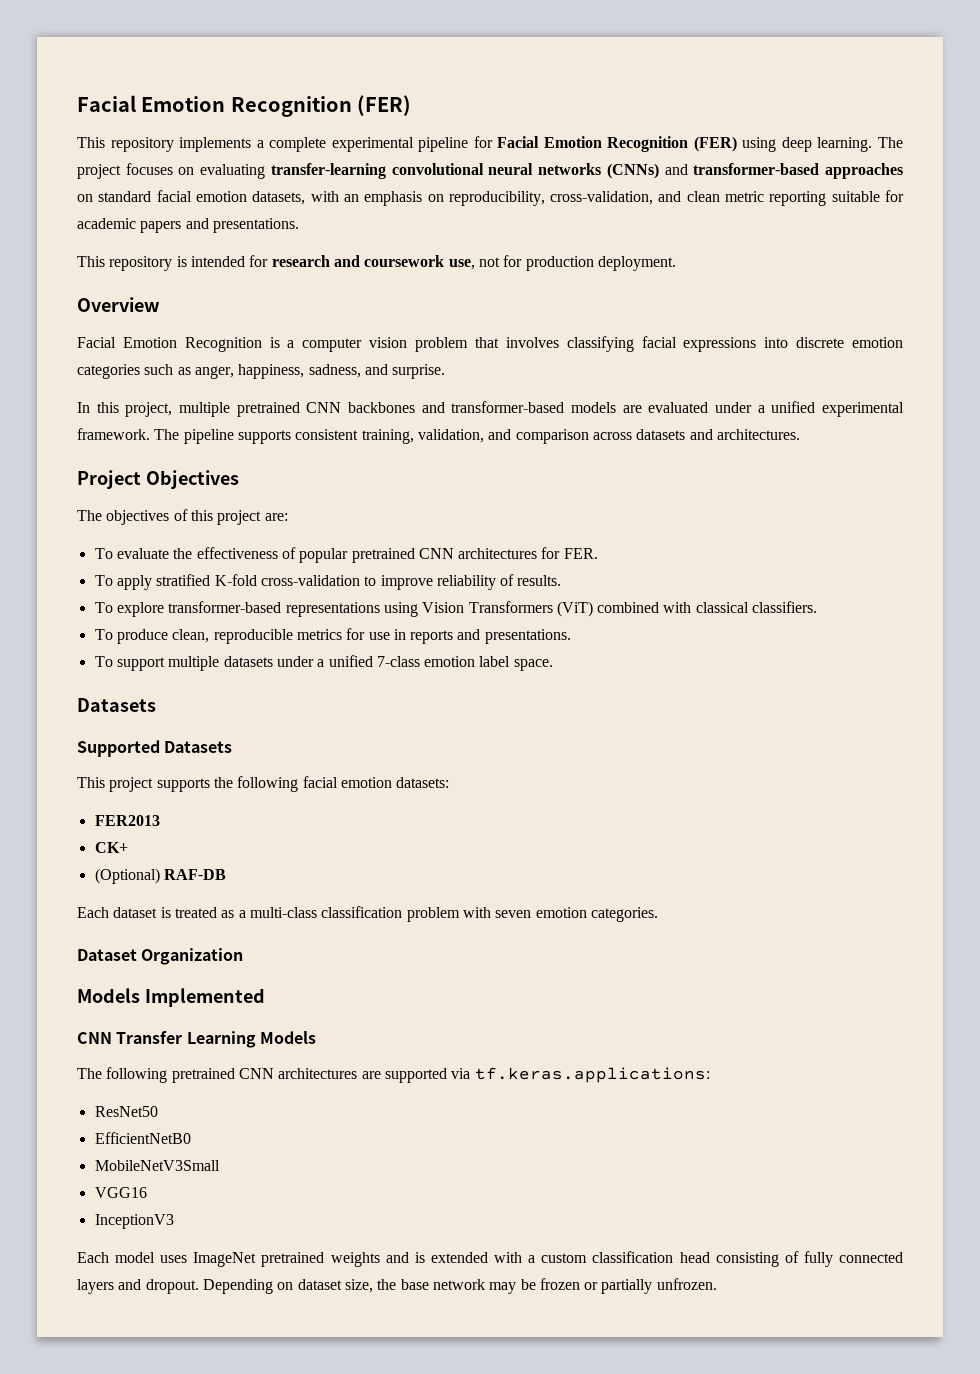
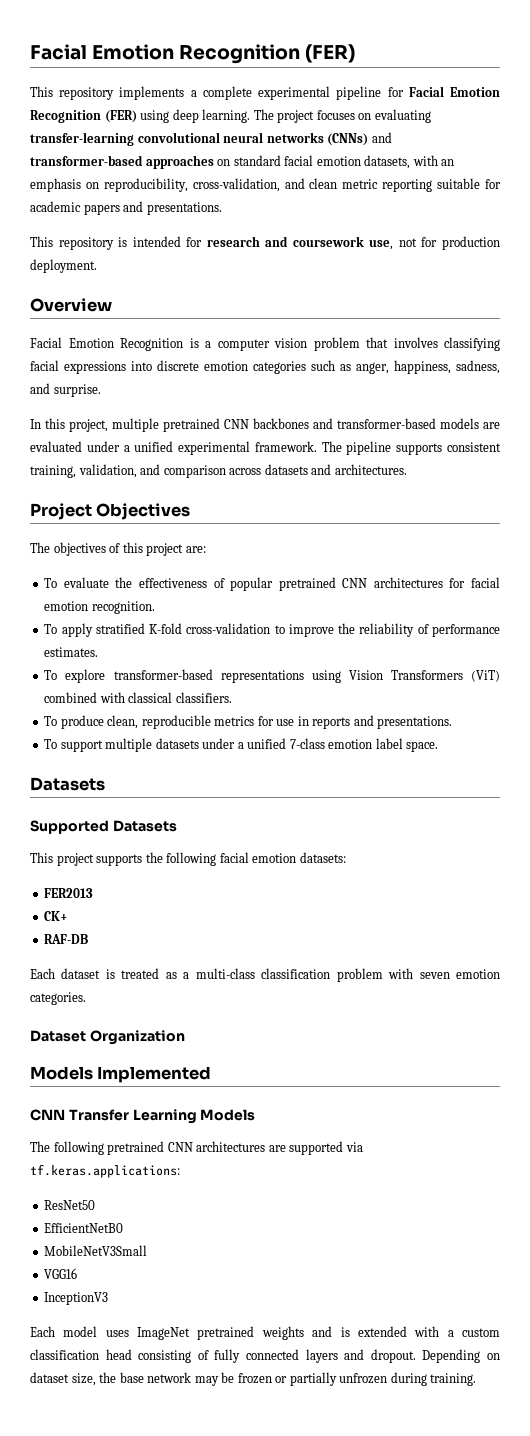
[563,548,598,559] FER. -> [470,577,500,588] [44,601,155,614] facial emotion recognition.
(433, 582) none -> [338,623,356,634] the
[517,575,562,586] results. -> [431,624,500,637] [44,647,99,657] performance estimates.
[94,868,160,884] (Optional) -> (69, 916) none
[656,1278,717,1290] unfrozen. -> [339,1372,477,1386] unfrozen during training.

